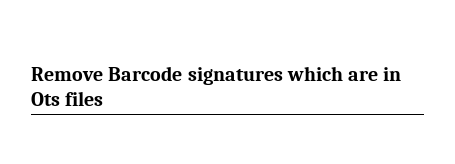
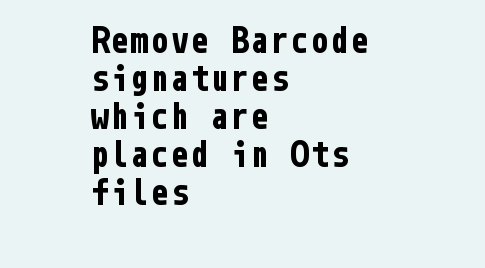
(379, 75) none -> [89,140,209,174] placed

